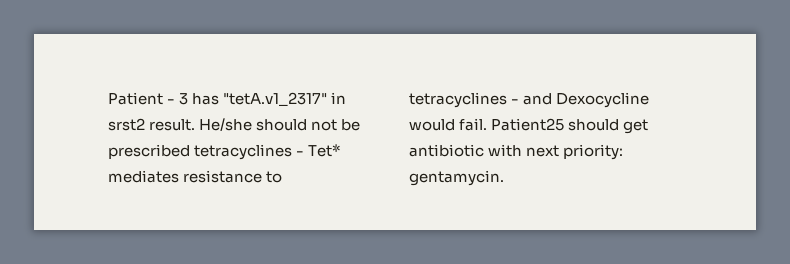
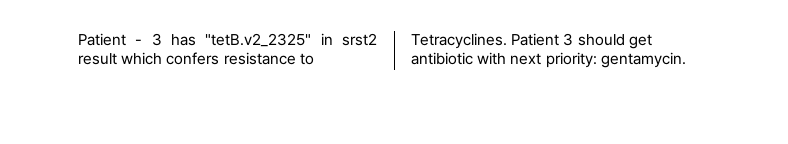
[223,92,328,106] "tetA.v1_2317" -> [205,33,312,47] "tetB.v2_2325"
[149,118,361,131] [108,144,342,160] [108,170,283,183] [409,92,650,108] [409,118,565,131] result. He/she should not be prescribed tetracyclines - Tet* mediates resistance to tetracyclines - and Dexocycline would fail. Patient25 -> [78,52,314,65] [411,33,574,49] result which confers resistance to Tetracyclines. Patient 3

